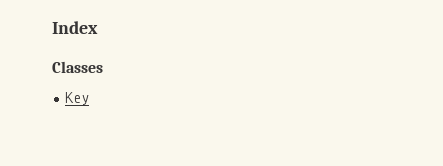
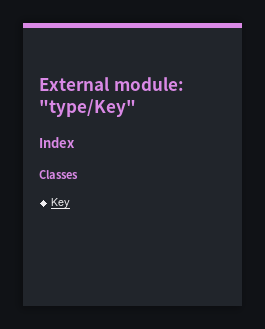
(52, 27) none -> [39,77,184,91] [39,99,136,117] External module: "type/Key" //

